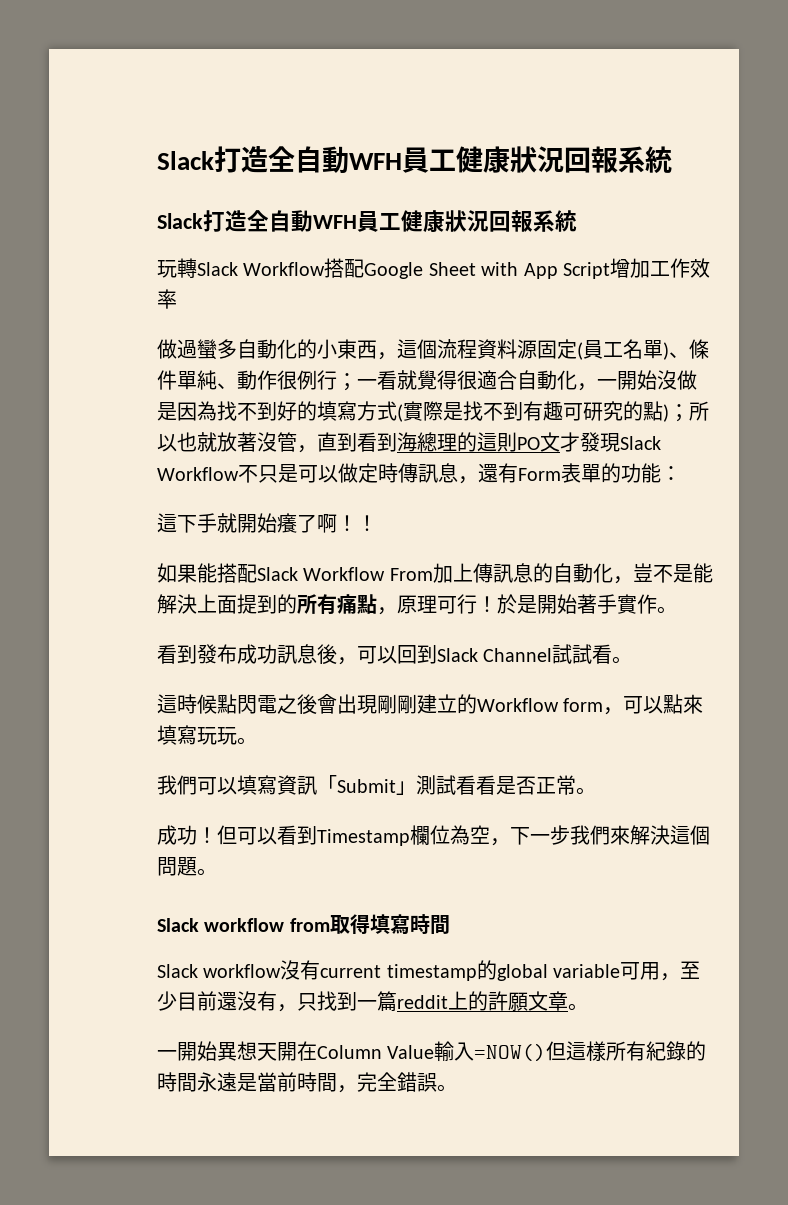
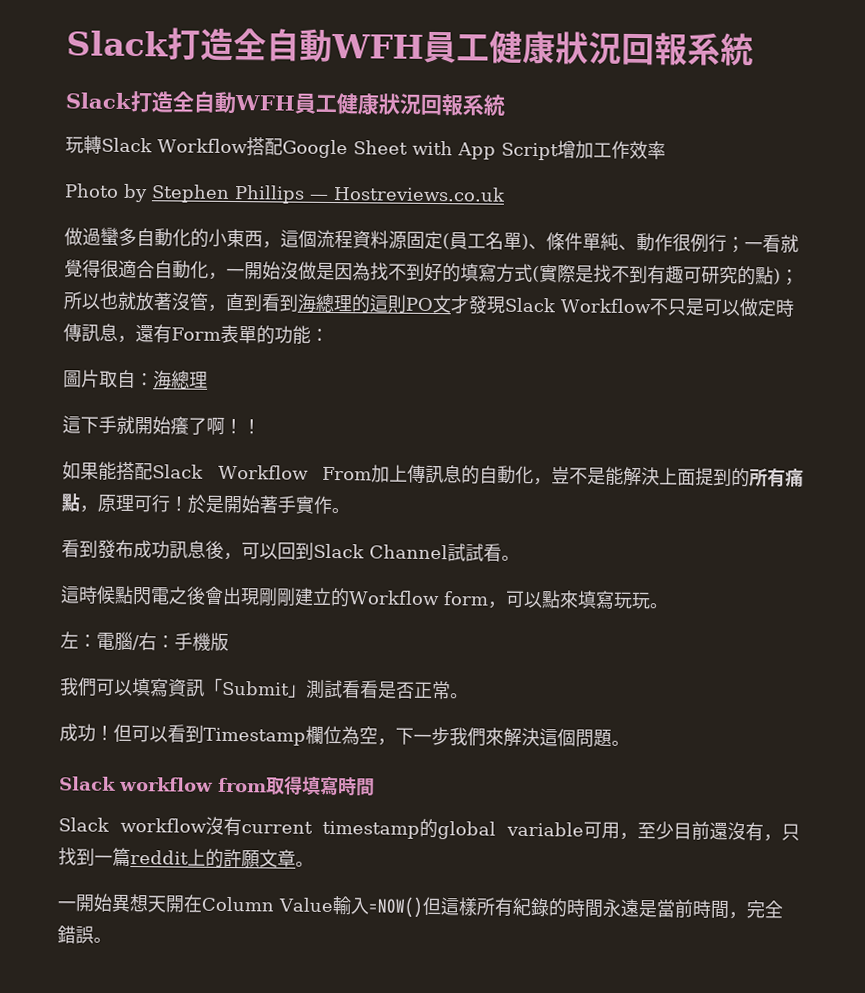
(177, 299) none -> [64,183,506,204] // Photo by Stephen Phillips — Hostreviews.co.uk
(681, 473) none -> [63,369,208,390] // 圖片取自：海總理
(257, 741) none -> [60,631,229,652] // 左：電腦/右：手機版

